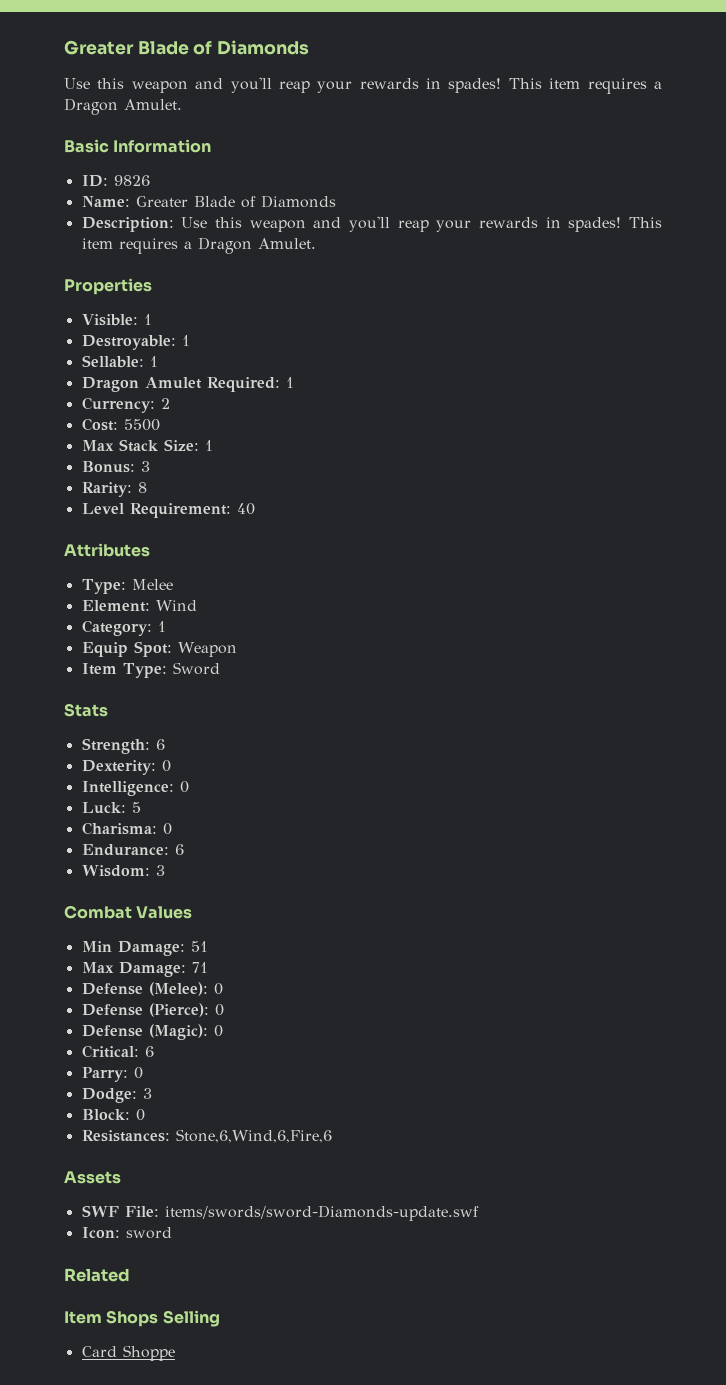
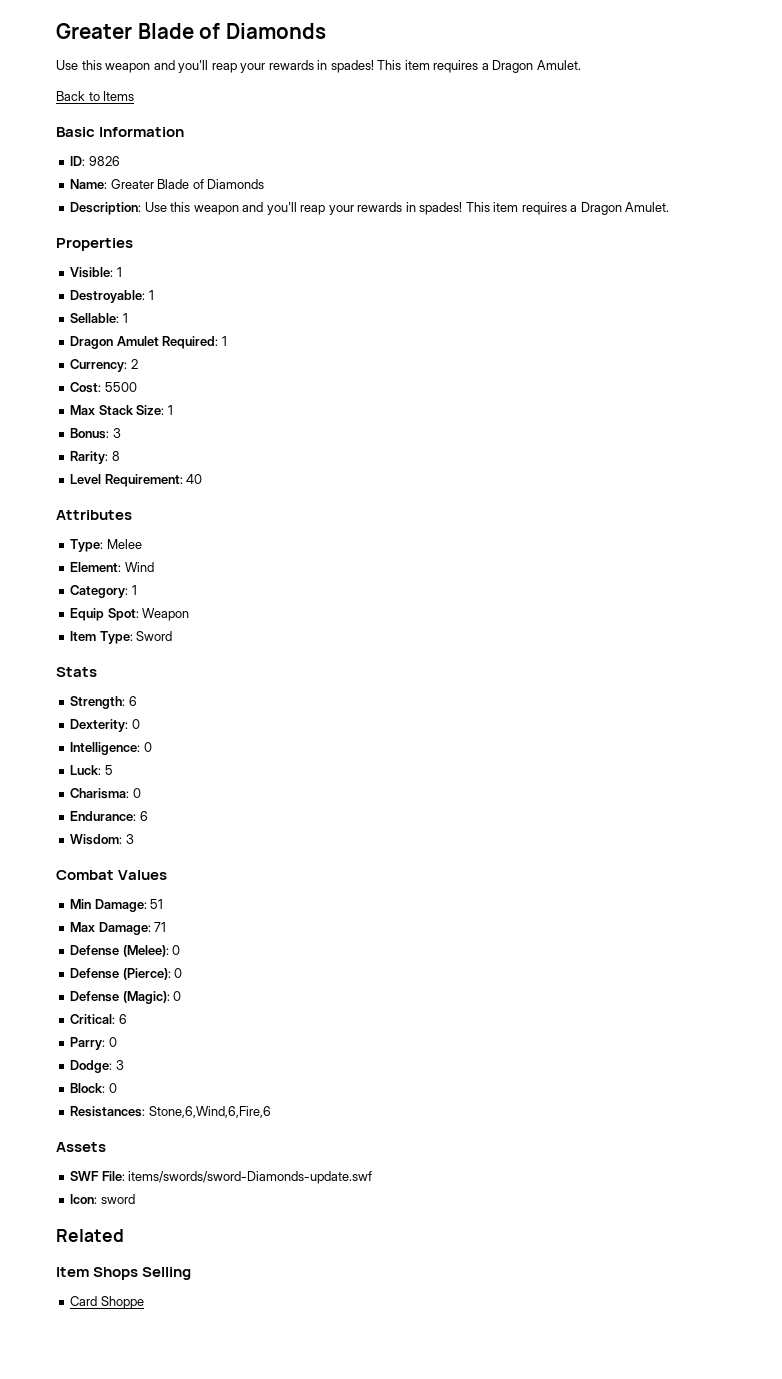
(182, 104) none -> [56,91,135,101] // Back to Items

